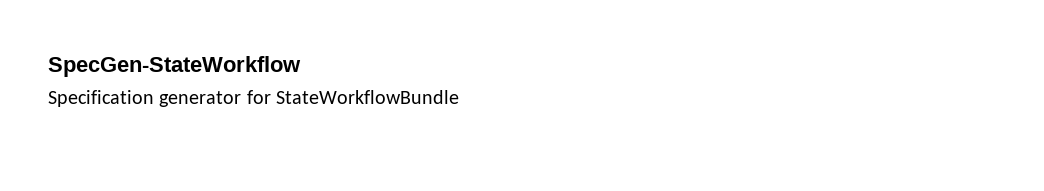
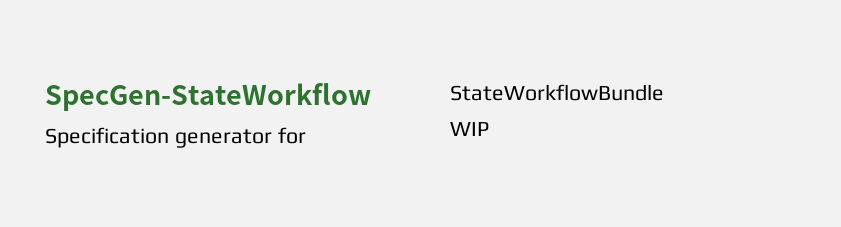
(460, 97) none -> [450,122,489,136] // WIP

